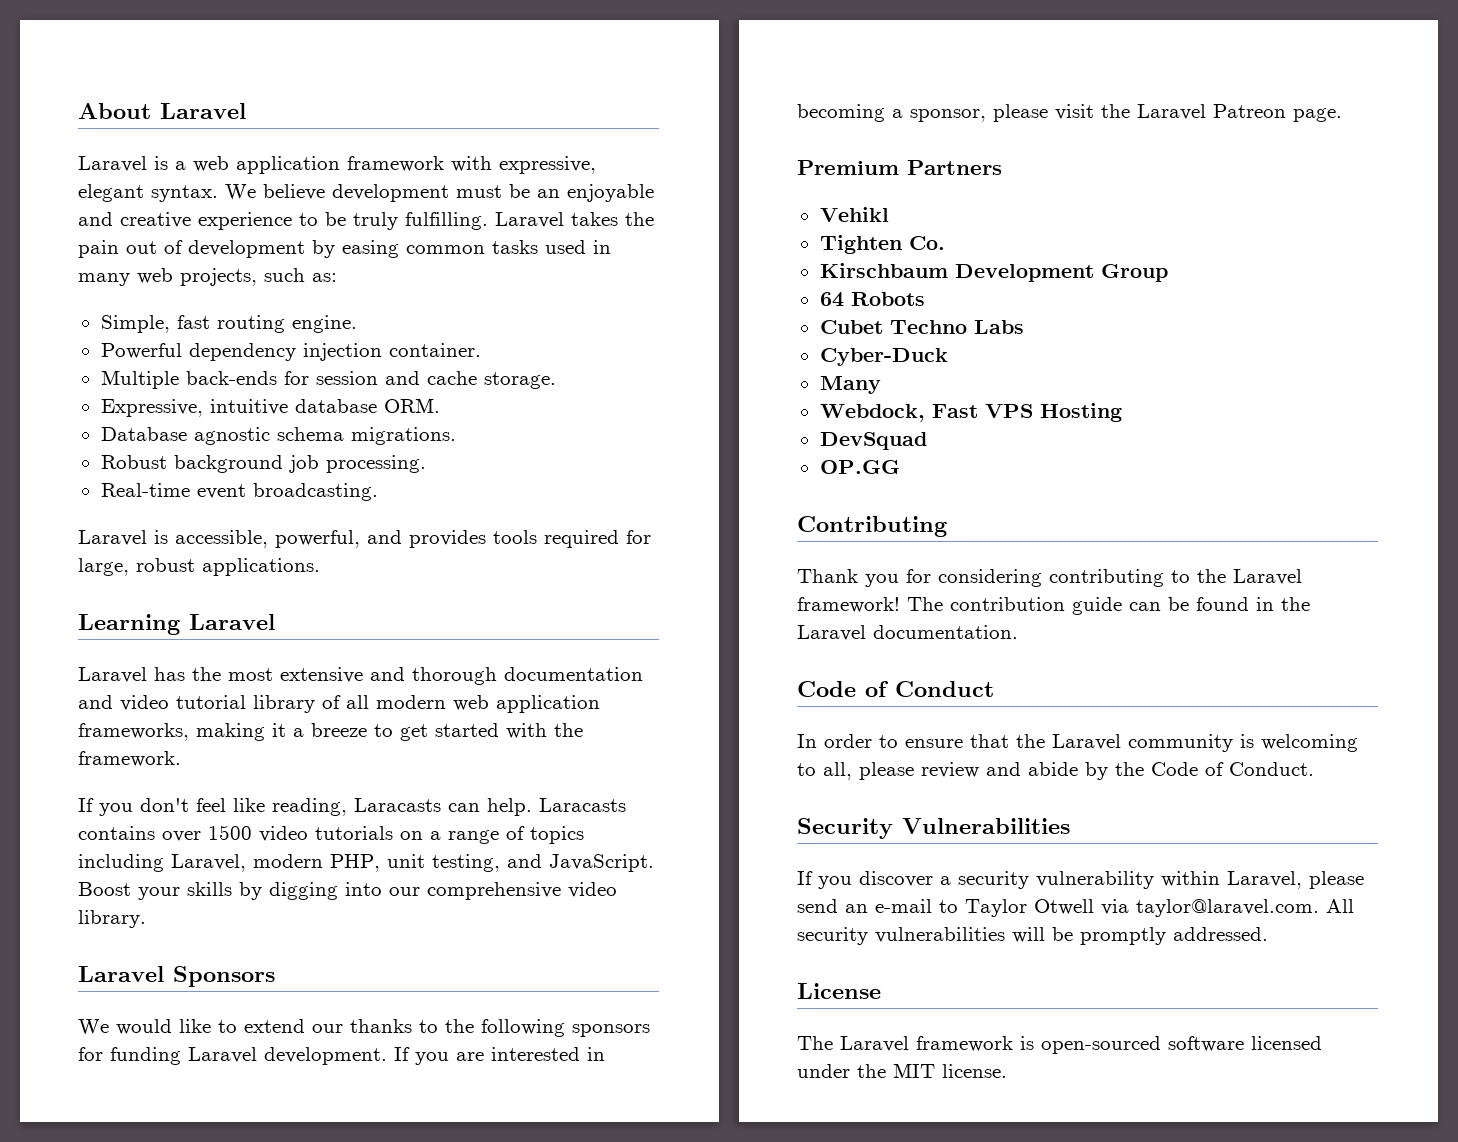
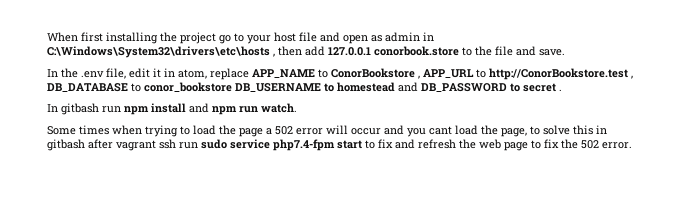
[78,103,246,119] [78,156,596,174] [78,184,654,202] [78,212,654,230] [78,240,611,258] [78,268,337,286] [100,315,357,333] [100,343,481,361] [100,370,556,389] [100,398,440,417] [100,427,456,445] [100,455,426,473] [100,483,378,501] [78,530,651,548] [78,558,320,576] [78,614,275,635] [78,667,643,685] [78,695,600,713] [78,723,583,741] [78,751,181,767] [78,798,626,816] [78,825,584,844] [78,854,654,872] [78,882,617,900] [78,910,146,928] [78,966,275,987] [78,1019,650,1037] [78,1047,605,1065] [797,104,1342,122] [797,160,1002,175] [819,207,889,222] [819,235,945,254] [819,263,1168,282] [819,292,925,307] [819,320,1024,334] [819,348,948,366] [819,376,881,394] [819,403,1122,422] [819,432,927,450] [819,460,900,474] [797,516,947,537] [797,569,1302,587] [797,597,1310,615] [797,625,1018,641] [797,681,994,697] [797,734,1358,752] [797,762,1314,780] [797,818,1070,839] [797,871,1364,889] [797,899,1354,917] [797,927,1268,945] [797,983,881,999] [797,1036,1322,1054] [797,1063,1007,1078] About Laravel // Laravel is a web application framework with expressive, elegant syntax. We believe development must be an enjoyable and creative experience to be truly fulfilling. Laravel takes the pain out of development by easing common tasks used in many web projects, such as: // Simple, fast routing engine. // Powerful dependency injection container. // Multiple back-ends for session and cache storage. // Expressive, intuitive database ORM. // Database agnostic schema migrations. // Robust background job processing. // Real-time event broadcasting. // Laravel is accessible, powerful, and provides tools required for large, robust applications. // Learning Laravel // Laravel has the most extensive and thorough documentation and video tutorial library of all modern web application frameworks, making it a breeze to get started with the framework. // If you don't feel like reading, Laracasts can help. Laracasts contains over 1500 video tutorials on a range of topics including Laravel, modern PHP, unit testing, and JavaScript. Boost your skills by digging into our comprehensive video library. // Laravel Sponsors // We would like to extend our thanks to the following sponsors for funding Laravel development. If you are interested in becoming a sponsor, please visit the Laravel Patreon page. // Premium Partners // Vehikl // Tighten Co. // Kirschbaum Development Group // 64 Robots // Cubet Techno Labs // Cyber-Duck // Many // Webdock, Fast VPS Hosting // DevSquad // OP.GG // Contributing // Thank you for considering contributing to the Laravel framework! The contribution guide can be found in the Laravel documentation. // Code of Conduct // In order to ensure that the Laravel community is welcoming to all, please review and abide by the Code of Conduct. // Security Vulnerabilities // If you discover a security vulnerability within Laravel, please send an e-mail to Taylor Otwell via taylor@laravel.com. All security vulnerabilities will be promptly addressed. // License // The Laravel framework is open-sourced software licensed under the MIT license. -> [47,32,434,44] [47,46,565,58] [47,68,633,80] [47,82,562,92] [47,103,297,115] [47,125,607,137] [47,139,632,151] When first installing the project go to your host file and open as admin in C:\Windows\System32\drivers\etc\hosts , then add 127.0.0.1 conorbook.store to the file and save. // In the .env file, edit it in atom, replace APP_NAME to ConorBookstore , APP_URL to http://ConorBookstore.test , DB_DATABASE to conor_bookstore DB_USERNAME to homestead and DB_PASSWORD to secret . // In gitbash run npm install and npm run watch. // Some times when trying to load the page a 502 error will occur and you cant load the page, to solve this in gitbash after vagrant ssh run sudo service php7.4-fpm start to fix and refresh the web page to fix the 502 error.

